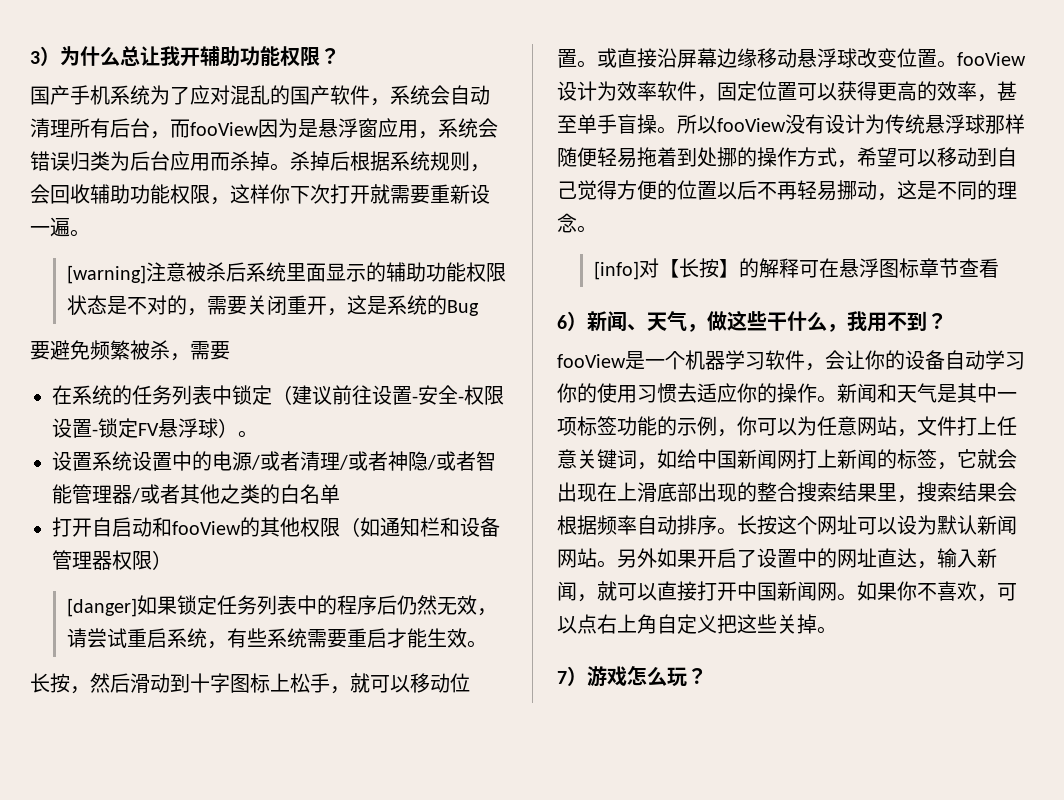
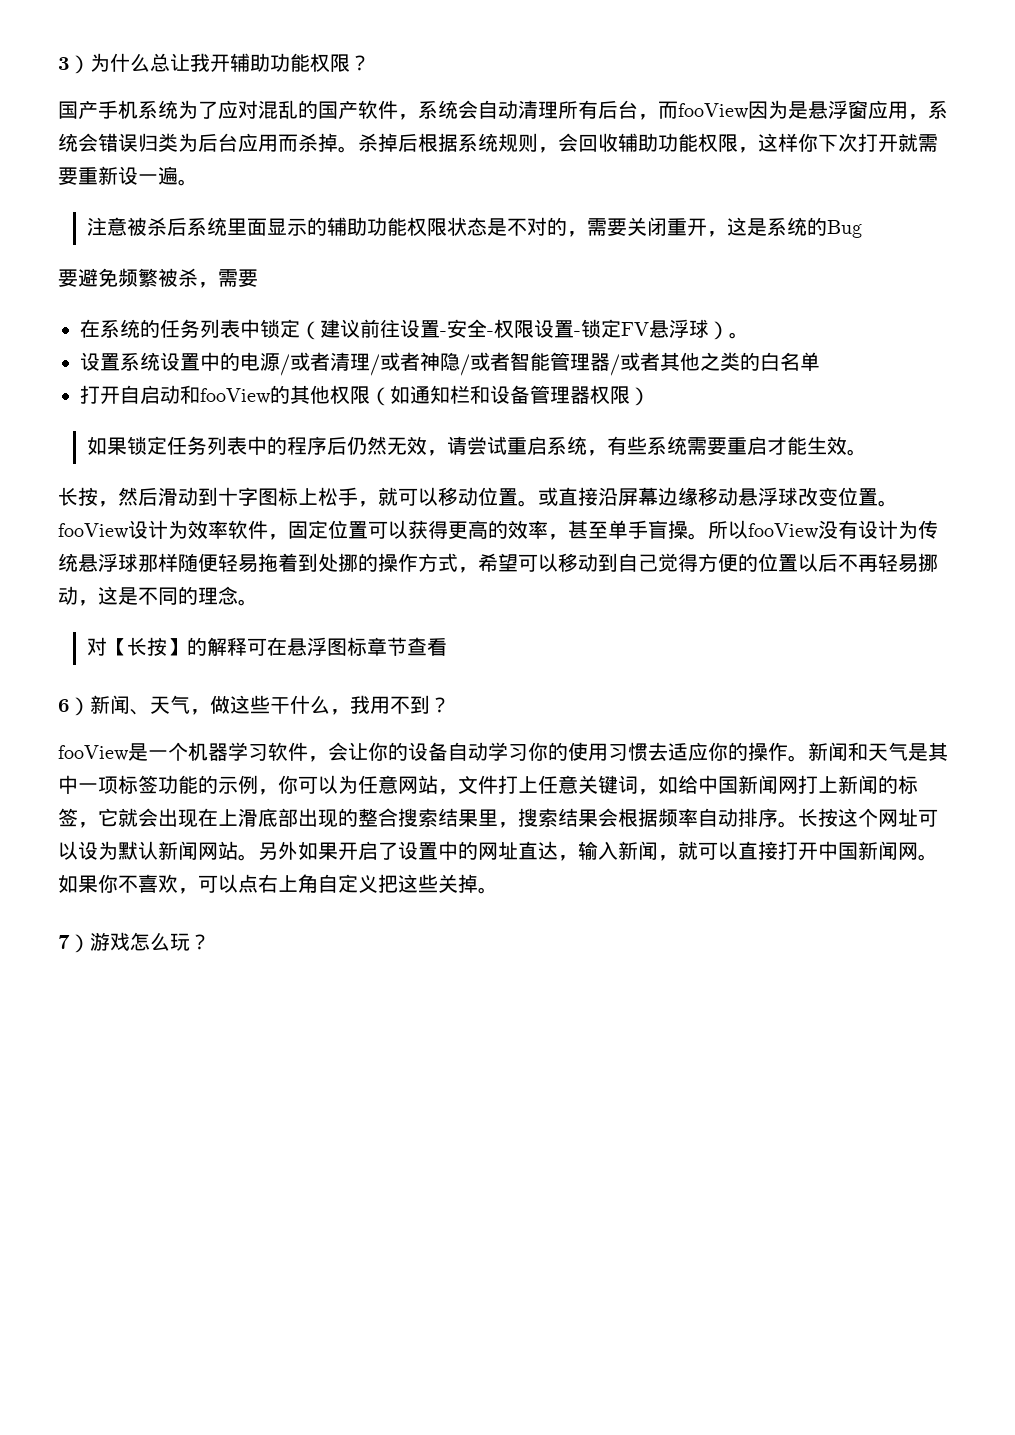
[67,265,147,284] [warning] -> (198, 182) none
[67,598,138,617] [danger] -> (650, 396) none
[594,261,640,280] [info] -> (258, 602) none

